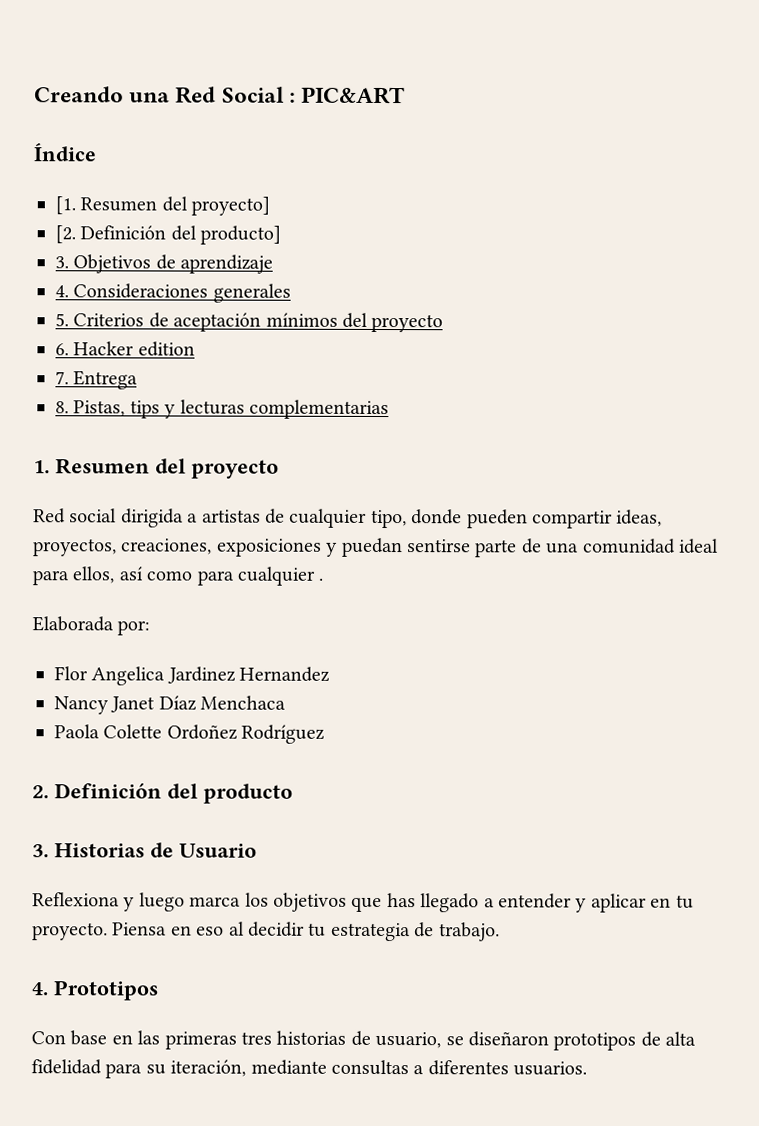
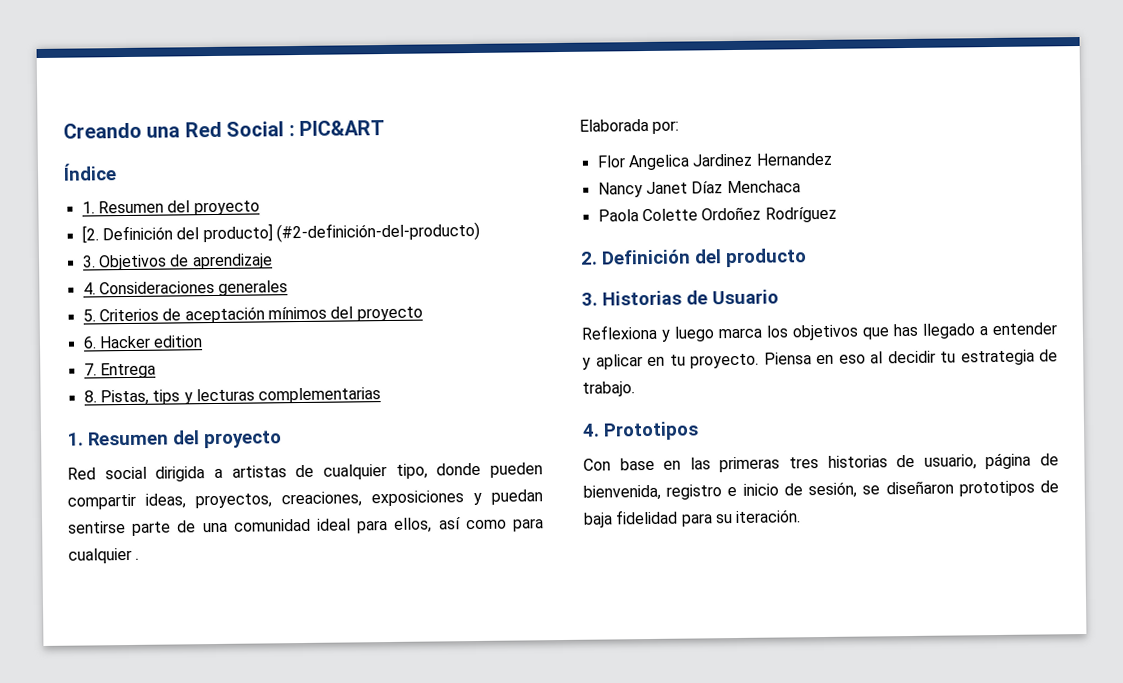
[55,196,271,216] [1. Resumen del proyecto] -> [81,200,260,216] 1. Resumen del proyecto
(282, 235) none -> [275,221,480,243] (#2-definición-del-producto)
(442, 1040) none -> [985,452,1059,470] [583,481,858,501] página de bienvenida, registro e inicio de sesión,
[665,1031,697,1046] alta -> [583,512,613,528] baja
[170,1059,588,1077] iteración, mediante consultas a diferentes usuarios. -> [735,509,802,524] iteración.

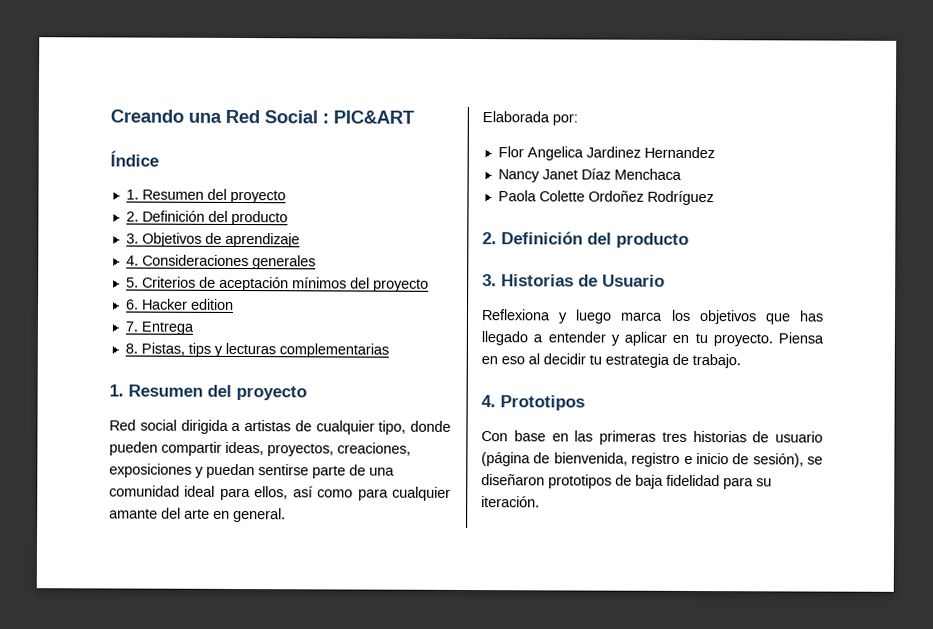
[81,221,480,244] [2. Definición del producto] (#2-definición-del-producto) -> [125,210,288,226] 2. Definición del producto
[135,557,140,560] . -> [109,507,286,523] amante del arte en general.
[923,452,1032,470] usuario, página -> [775,431,823,443] [481,452,531,467] usuario (página
[808,481,858,499] sesión, -> [752,453,804,468] sesión),

